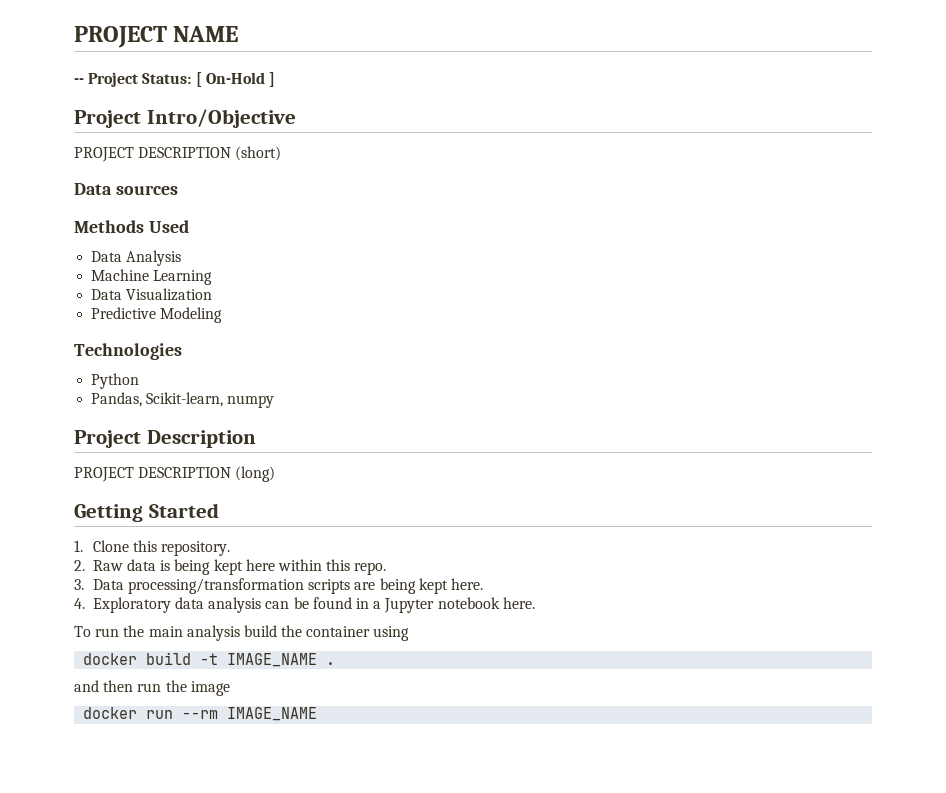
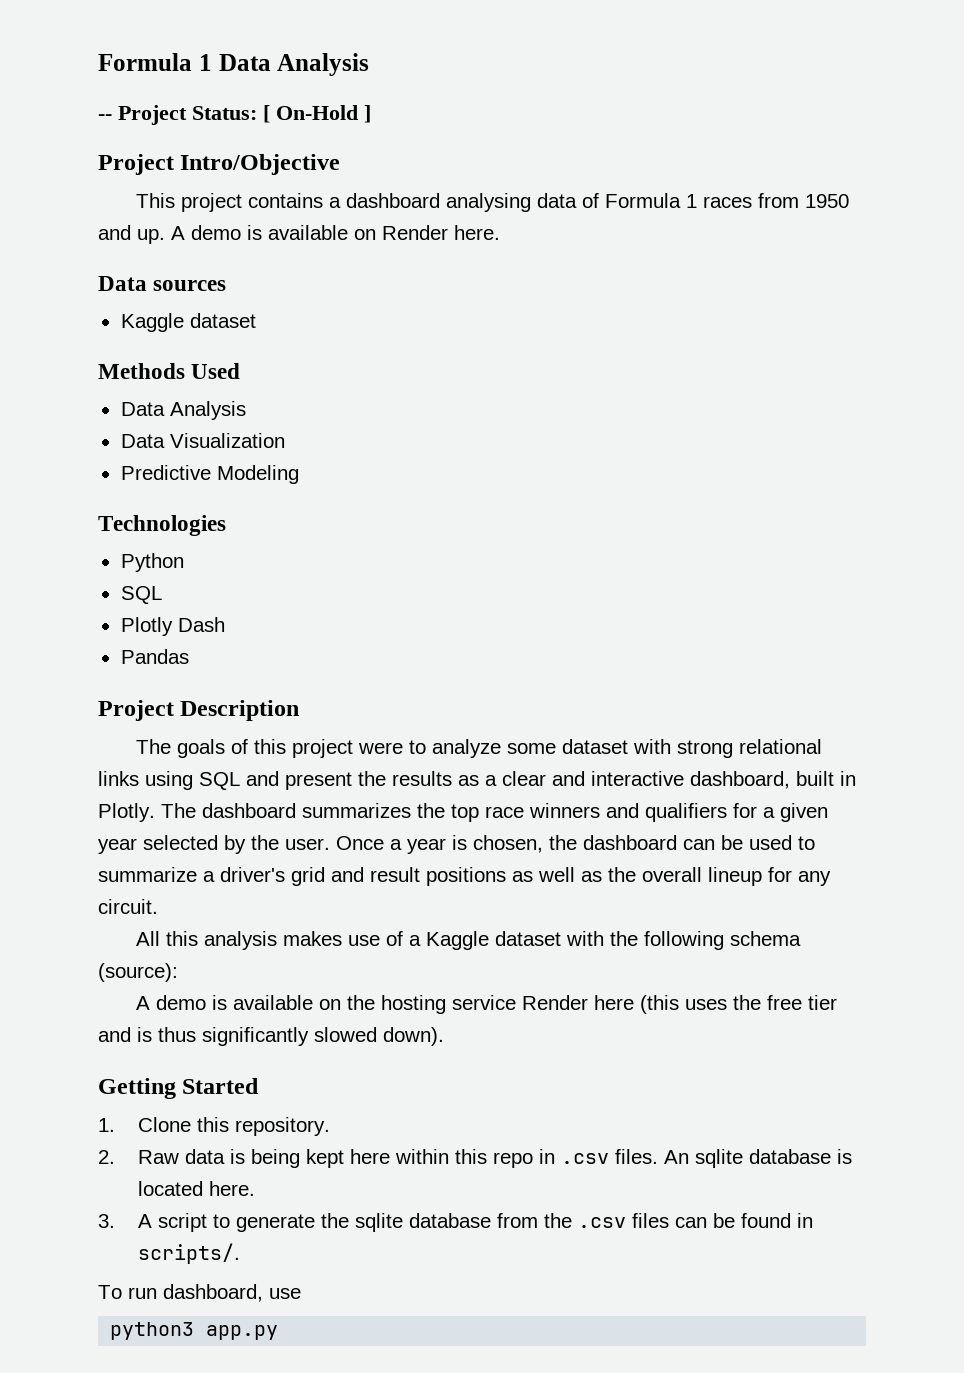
[74,26,239,48] PROJECT NAME -> [98,53,370,76] Formula 1 Data Analysis
[74,146,282,162] PROJECT DESCRIPTION (short) -> [136,193,850,212] [98,225,500,244] This project contains a dashboard analysing data of Formula 1 races from 1950 and up. A demo is available on Render here.
(178, 190) none -> [120,313,256,332] // Kaggle dataset
[91,269,213,285] // Machine Learning -> (246, 410) none
[91,392,275,408] [74,430,256,448] [74,466,276,482] Pandas, Scikit-learn, numpy // Project Description // PROJECT DESCRIPTION (long) -> [120,586,162,604] [120,617,225,636] [120,649,189,664] [98,700,300,721] [136,739,823,758] [98,771,856,790] [98,803,828,822] [98,835,815,854] [98,867,831,886] [98,899,158,914] [136,931,802,950] [98,963,178,982] [136,995,838,1014] [98,1027,444,1046] SQL // Plotly Dash // Pandas // Project Description // The goals of this project were to analyze some dataset with strong relational links using SQL and present the results as a clear and interactive dashboard, built in Plotly. The dashboard summarizes the top race winners and qualifiers for a given year selected by the user. Once a year is chosen, the dashboard can be used to summarize a driver's grid and result positions as well as the overall lineup for any circuit. // All this analysis makes use of a Kaggle dataset with the following schema (source): // A demo is available on the hosting service Render here (this uses the free tier and is thus significantly slowed down).
[354,562,387,575] [74,578,483,594] [74,597,535,613] [74,625,410,641] [83,652,336,667] [74,680,230,696] [83,707,318,721] repo. // 3. Data processing/transformation scripts are being kept here. // 4. Exploratory data analysis can be found in a Jupyter notebook here. // To run the main analysis build the container using // docker build -t IMAGE_NAME . // and then run the image // docker run --rm IMAGE_NAME -> [493,1149,853,1168] [138,1181,256,1196] [98,1213,814,1232] [138,1243,241,1264] [98,1284,301,1302] [110,1322,279,1340] repo in .csv files. An sqlite database is located here. // 3. A script to generate the sqlite database from the .csv files can be found in scripts/. // To run dashboard, use // python3 app.py

